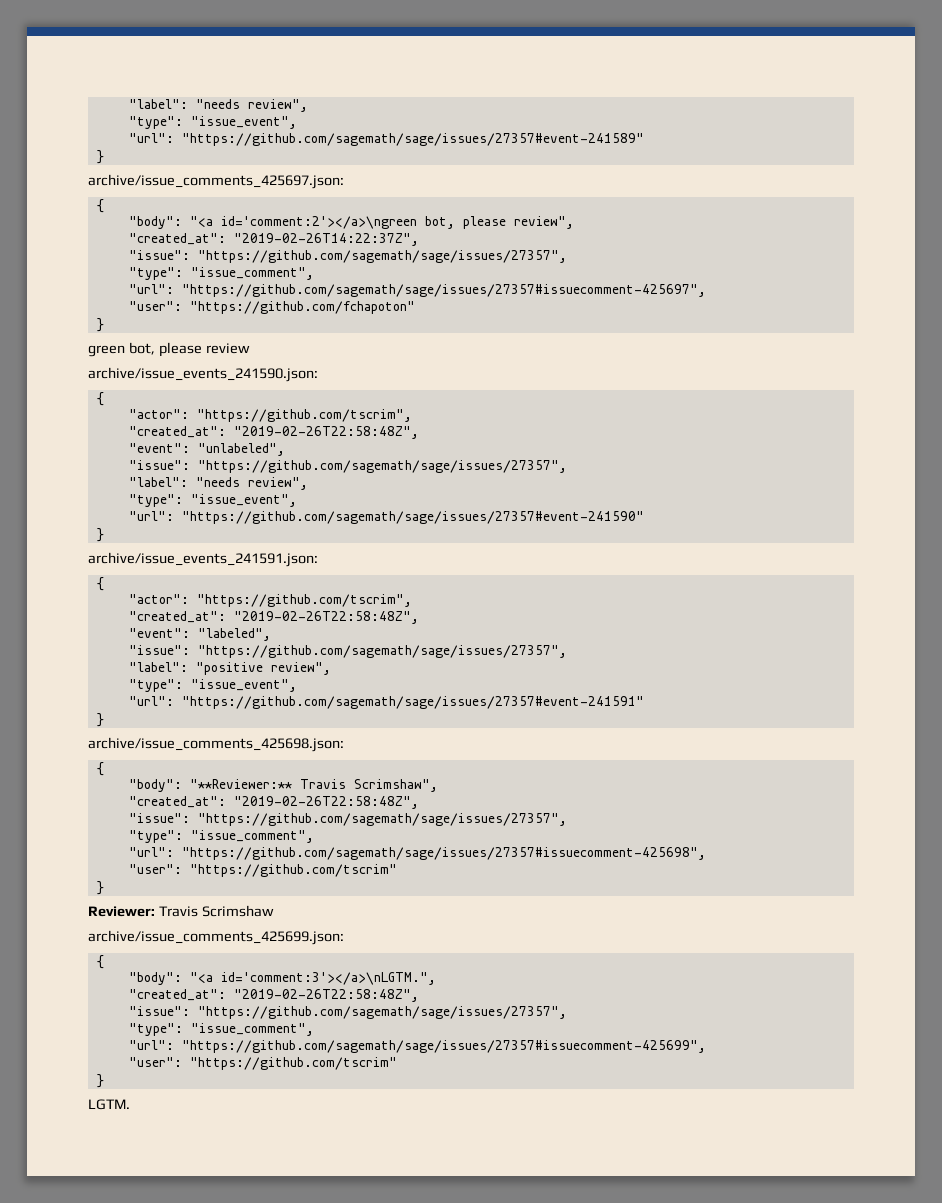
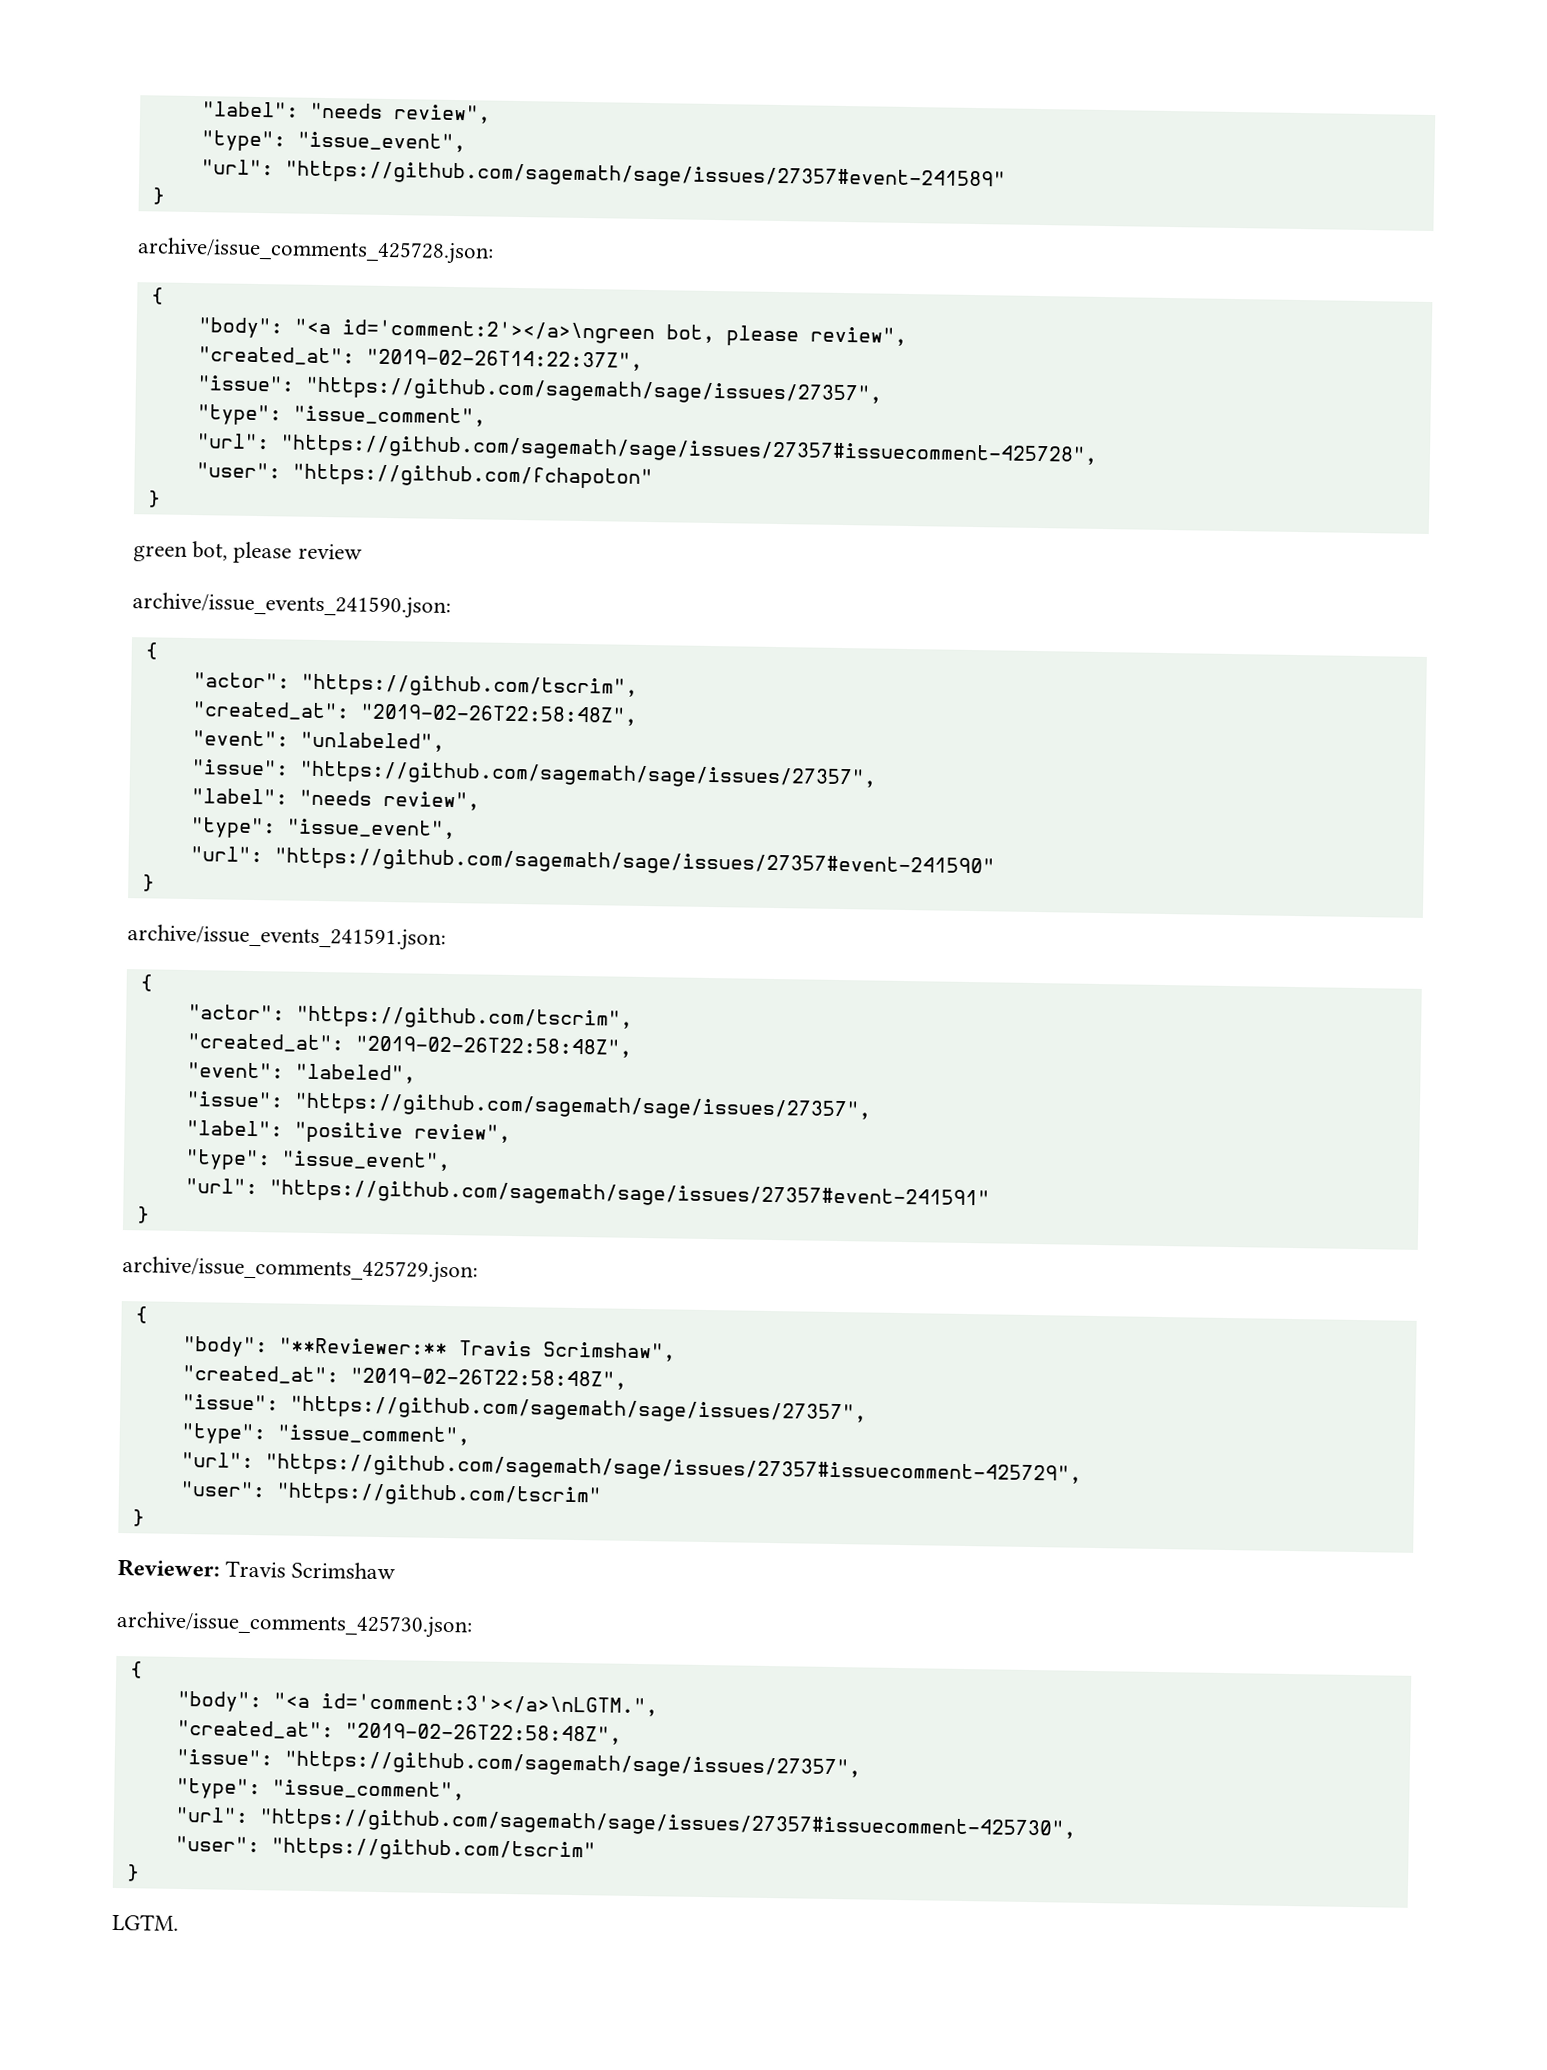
[88,174,344,189] archive/issue_comments_425697.json: -> [137,237,494,265] archive/issue_comments_425728.json:
[181,284,706,297] "https://github.com/sagemath/sage/issues/27357#issuecomment-425697", -> [279,434,1098,467] "https://github.com/sagemath/sage/issues/27357#issuecomment-425728",
[88,737,344,752] archive/issue_comments_425698.json: -> [122,1256,478,1284] archive/issue_comments_425729.json:
[181,847,706,860] "https://github.com/sagemath/sage/issues/27357#issuecomment-425698", -> [264,1453,1082,1486] "https://github.com/sagemath/sage/issues/27357#issuecomment-425729",
[88,930,344,945] archive/issue_comments_425699.json: -> [116,1610,473,1639] archive/issue_comments_425730.json:
[181,1040,706,1053] "https://github.com/sagemath/sage/issues/27357#issuecomment-425699", -> [258,1808,1076,1841] "https://github.com/sagemath/sage/issues/27357#issuecomment-425730",

